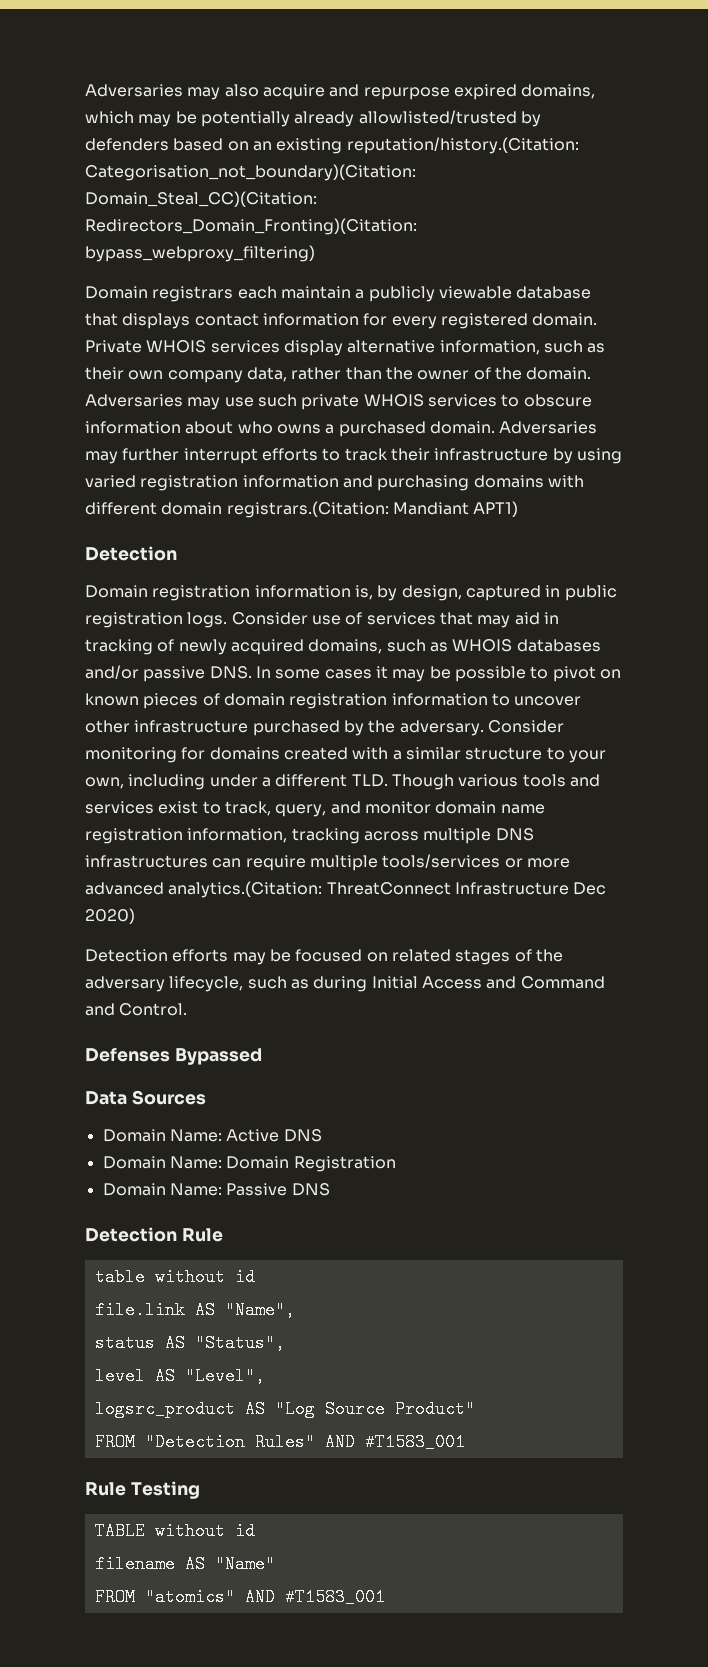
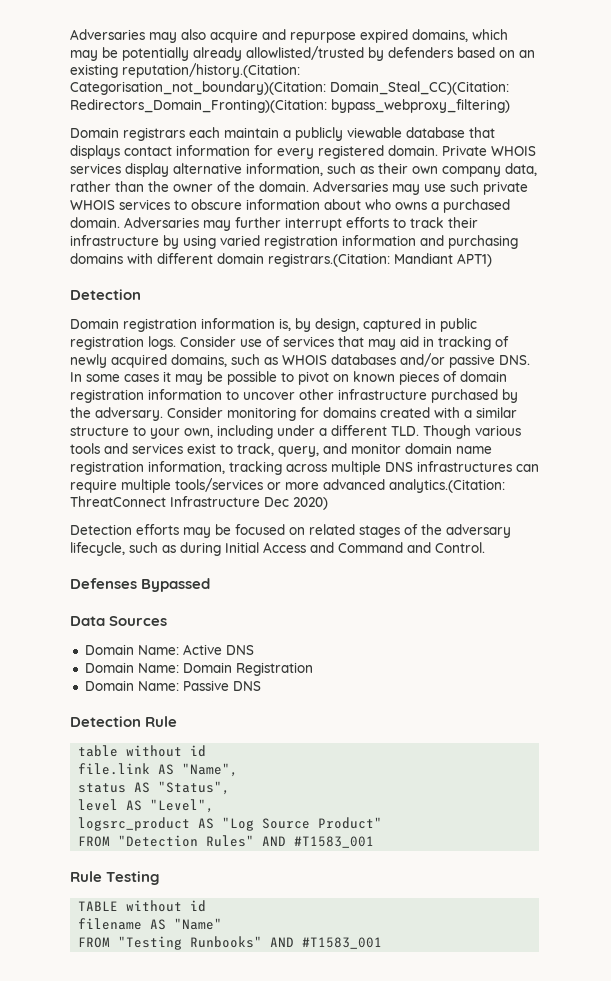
[144,1588,235,1606] "atomics" -> [118,936,263,950] "Testing Runbooks"

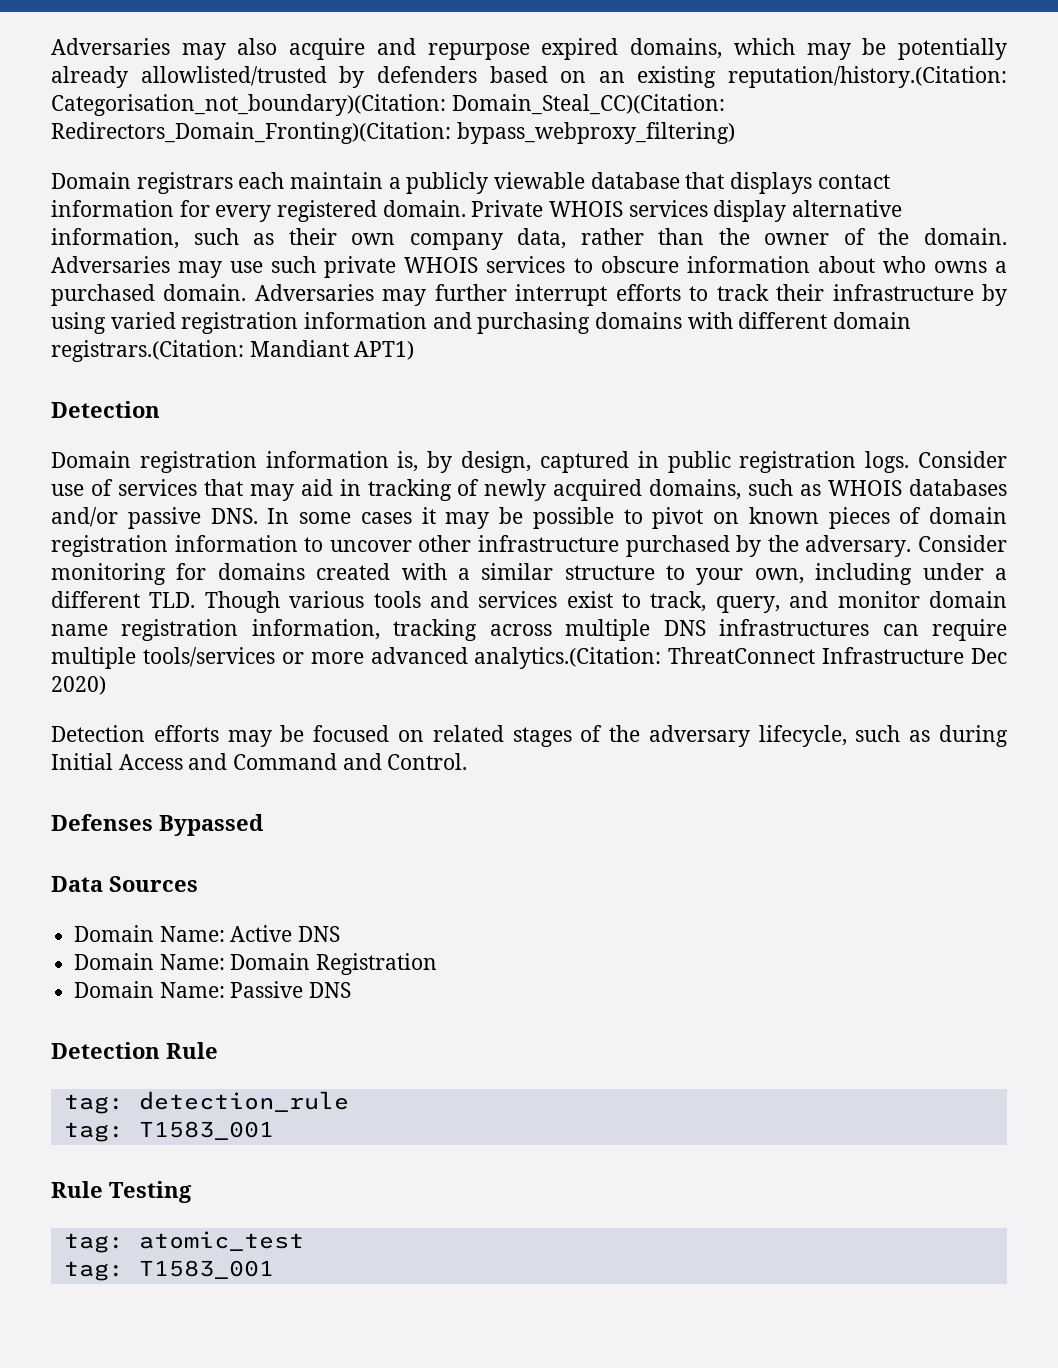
[78,745,207,757] [78,763,239,777] [78,781,231,795] [78,799,215,813] [78,817,383,831] [78,835,375,848] [70,871,161,885] [78,900,207,912] [78,918,223,930] [78,936,383,950] table without id // file.link AS "Name", // status AS "Status", // level AS "Level", // logsrc_product AS "Log Source Product" // FROM "Detection Rules" AND #T1583_001 // Rule Testing // TABLE without id // filename AS "Name" // FROM "Testing Runbooks" AND #T1583_001 -> [63,1091,349,1114] [63,1121,274,1142] [51,1181,192,1203] [63,1231,304,1253] [63,1260,274,1281] tag: detection_rule // tag: T1583_001 // Rule Testing // tag: atomic_test // tag: T1583_001

